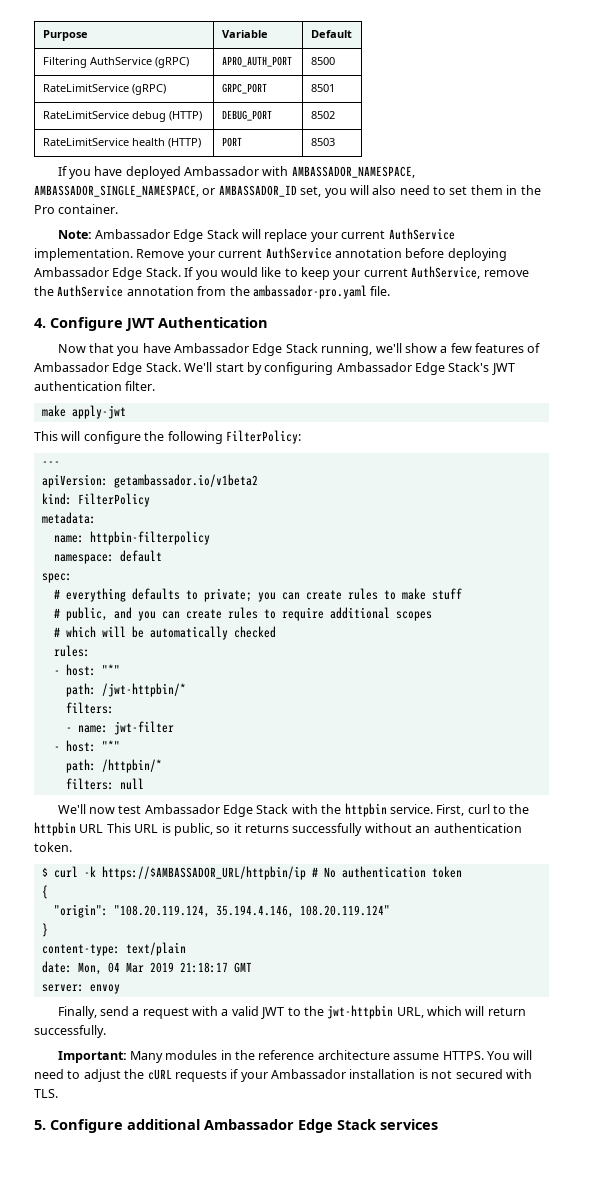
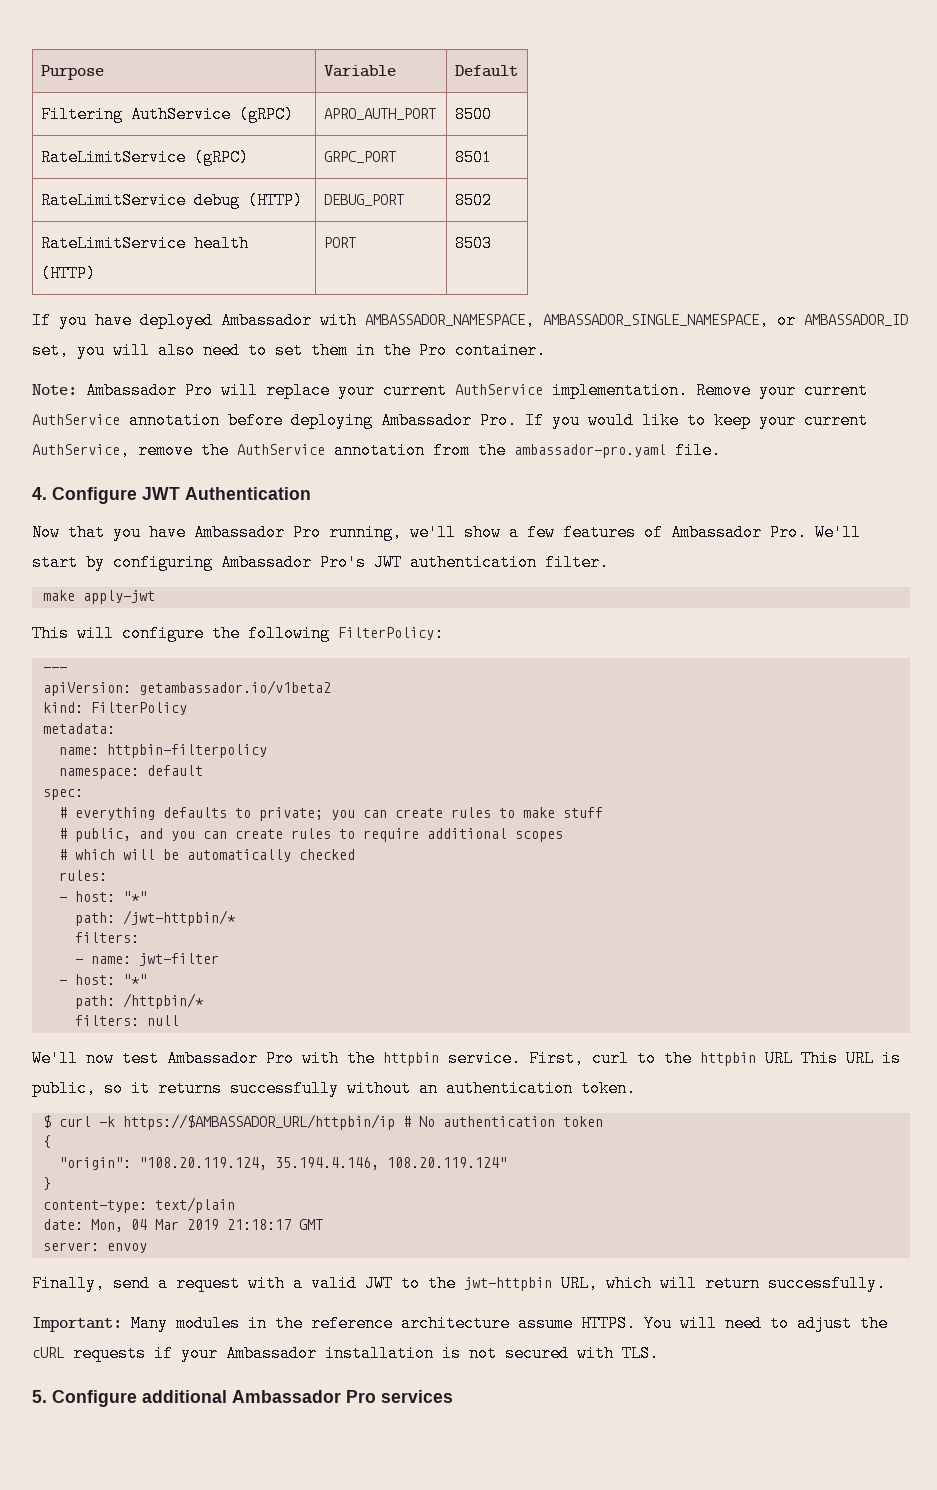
[173,229,239,242] Edge Stack -> [185,382,213,399] Pro
[112,267,181,280] Edge Stack. -> [480,412,517,429] Pro.
[252,343,318,356] Edge Stack -> [293,524,321,541] Pro
[112,362,181,375] Edge Stack. -> [770,524,807,541] Pro.
[415,362,490,375] Edge Stack's -> [320,554,366,571] Pro's
[223,804,289,817] Edge Stack -> [266,1050,294,1067] Pro
[298,1119,376,1133] Edge Stack -> [346,1390,376,1403] Pro

